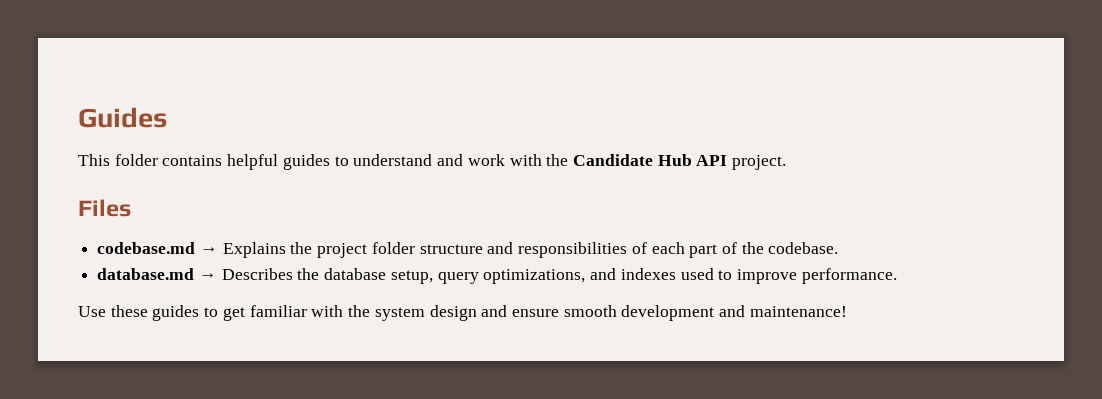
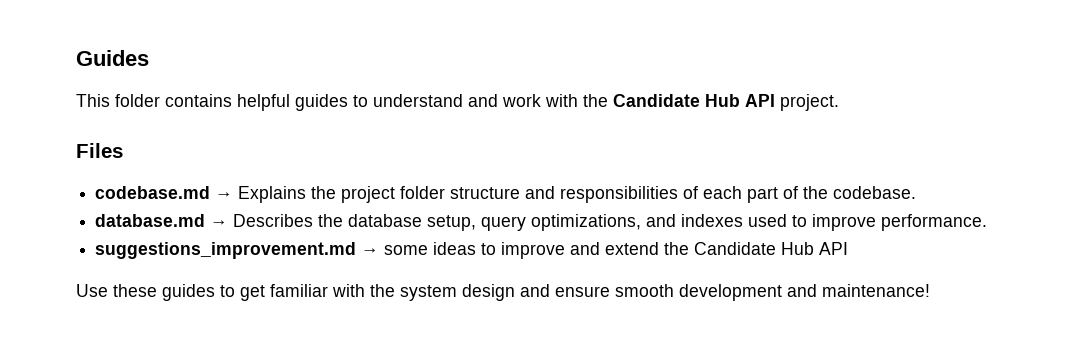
(897, 276) none -> [95,242,849,259] // suggestions_improvement.md → some ideas to improve and extend the Candidate Hub API

